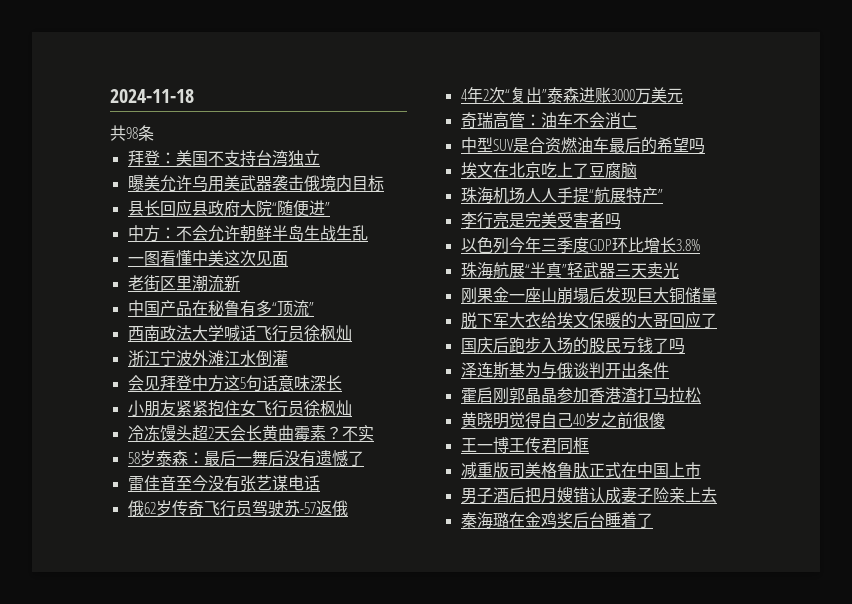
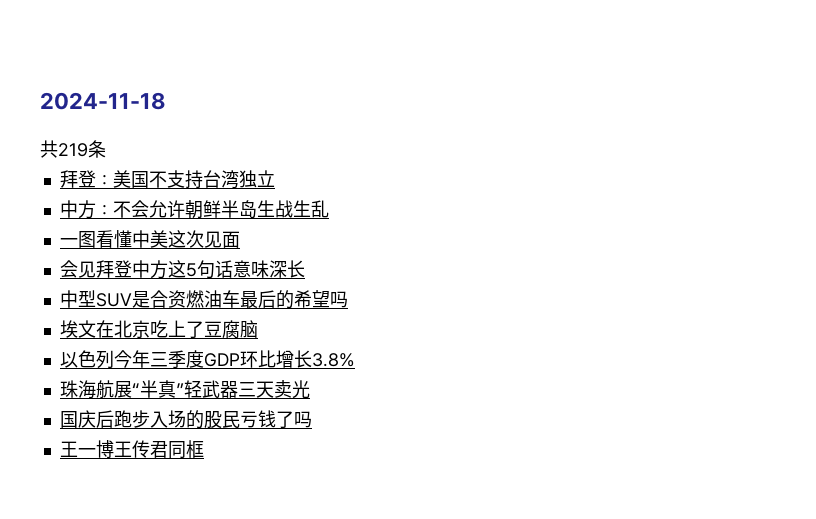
[126,127,138,139] 98 -> [58,143,88,157] 219
[127,175,384,192] [127,199,330,217] // 曝美允许乌用美武器袭击俄境内目标 // 县长回应县政府大院“随便进” -> (275, 178) none
[127,275,240,292] [127,300,314,317] [127,325,352,342] [127,350,288,367] // 老街区里潮流新 // 中国产品在秘鲁有多“顶流” // 西南政法大学喊话飞行员徐枫灿 // 浙江宁波外滩江水倒灌 -> (240, 239) none
[127,400,352,417] [127,425,374,441] [127,450,364,467] [127,475,320,492] [127,500,348,517] [460,87,683,104] [460,112,637,129] // 小朋友紧紧抱住女飞行员徐枫灿 // 冷冻馒头超2天会长黄曲霉素？不实 // 58岁泰森：最后一舞后没有遗憾了 // 雷佳音至今没有张艺谋电话 // 俄62岁传奇飞行员驾驶苏-57返俄 // 4年2次“复出”泰森进账3000万美元 // 奇瑞高管：油车不会消亡 -> (305, 269) none
[460,187,663,204] [460,212,621,229] // 珠海机场人人手提“航展特产” // 李行亮是完美受害者吗 -> (258, 329) none
[460,287,717,304] [460,311,717,329] // 刚果金一座山崩塌后发现巨大铜储量 // 脱下军大衣给埃文保暖的大哥回应了 -> (310, 389) none
[460,362,669,379] [460,387,701,404] [460,412,665,429] [460,437,589,454] [460,462,701,479] [460,487,717,504] [460,512,653,528] 泽连斯基为与俄谈判开出条件 // 霍启刚郭晶晶参加香港渣打马拉松 // 黄晓明觉得自己40岁之前很傻 // 王一博王传君同框 // 减重版司美格鲁肽正式在中国上市 // 男子酒后把月嫂错认成妻子险亲上去 // 秦海璐在金鸡奖后台睡着了 -> [59,440,204,459] 王一博王传君同框

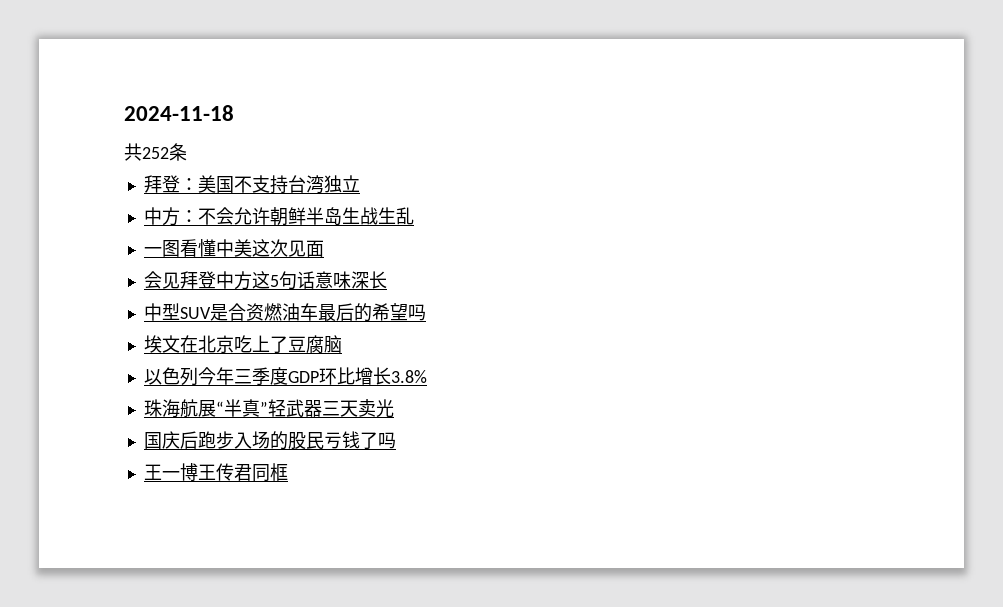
[58,143,88,157] 219 -> [142,147,169,159] 252

